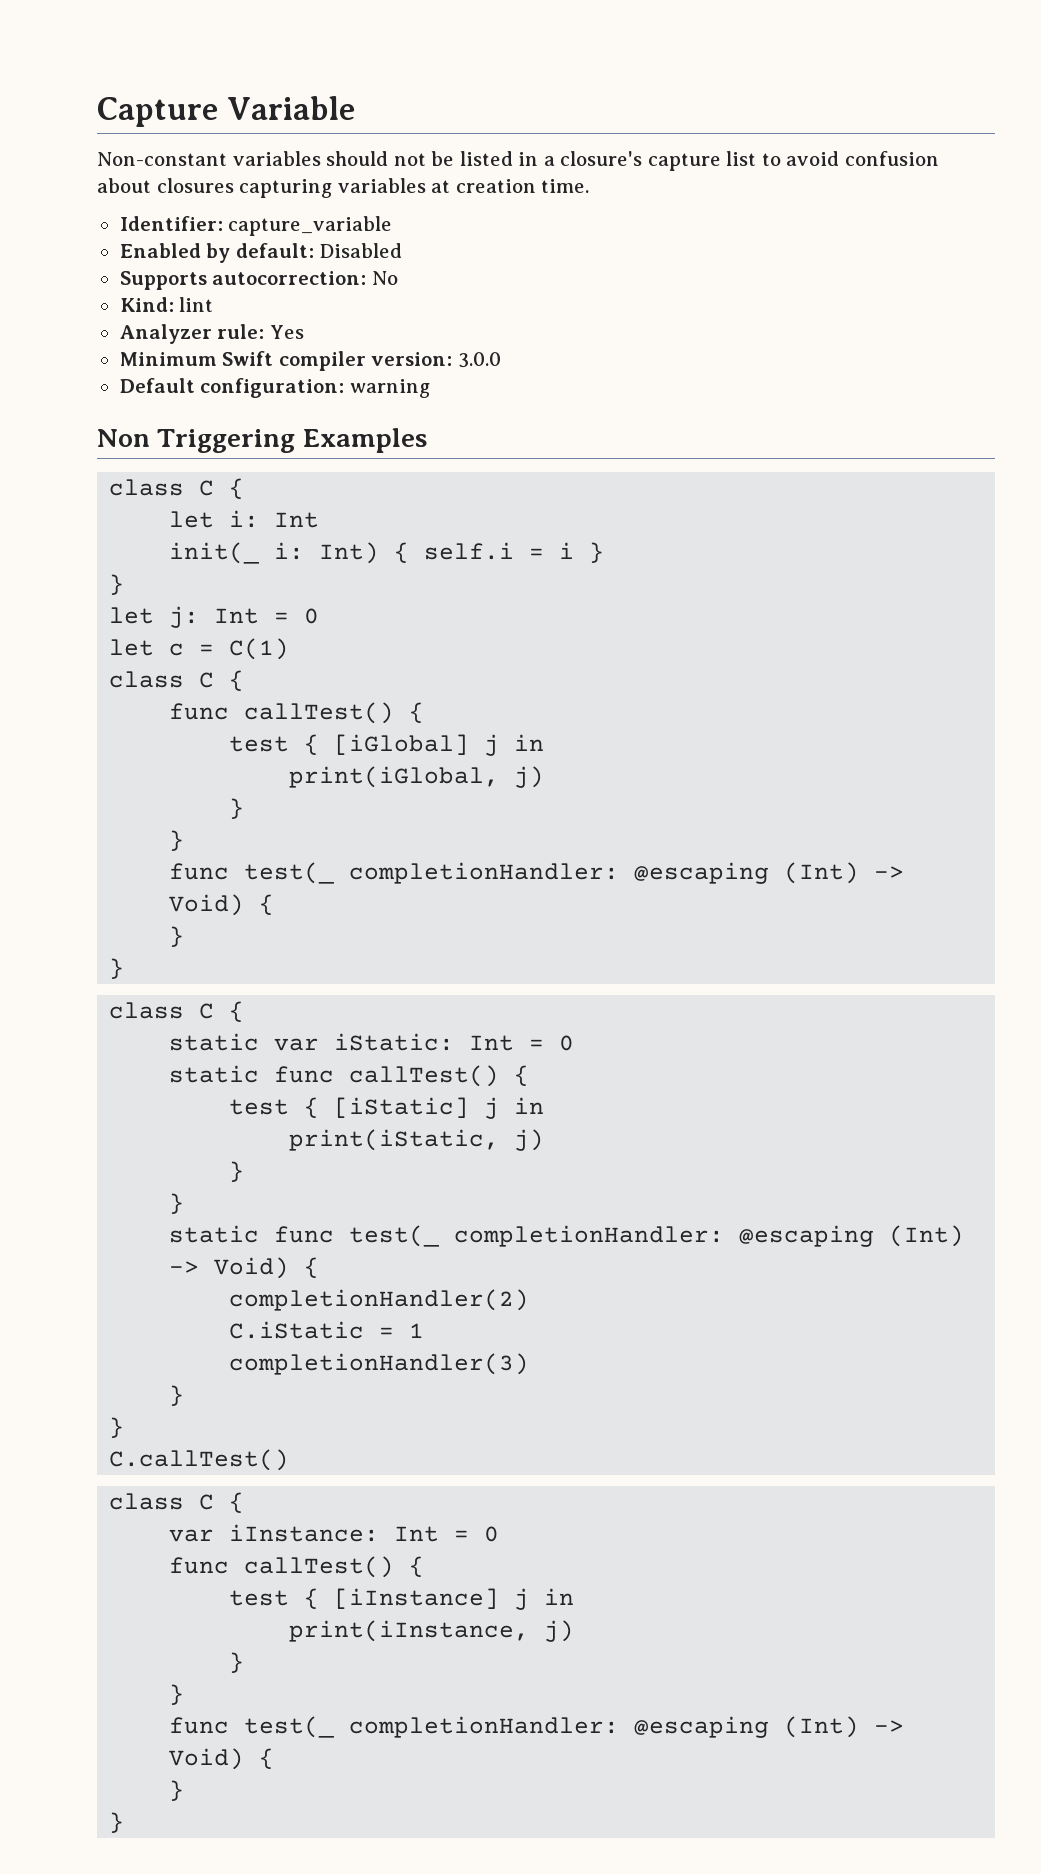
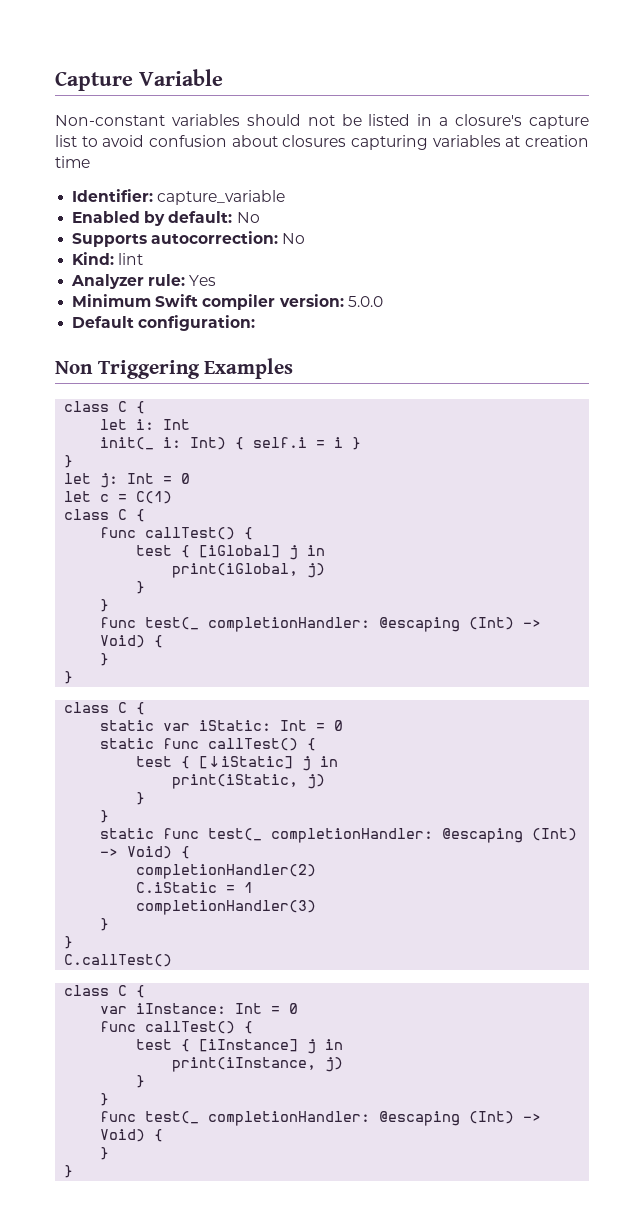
[541,179,590,193] time. -> [55,156,90,168] time
[319,243,403,258] Disabled -> [236,212,260,223] No
[457,352,501,368] 3.0.0 -> [347,296,383,307] 5.0.0
[349,379,430,398] warning -> (256, 323) none
[334,1097,470,1118] [iStatic] -> [199,756,294,769] [↓iStatic]

